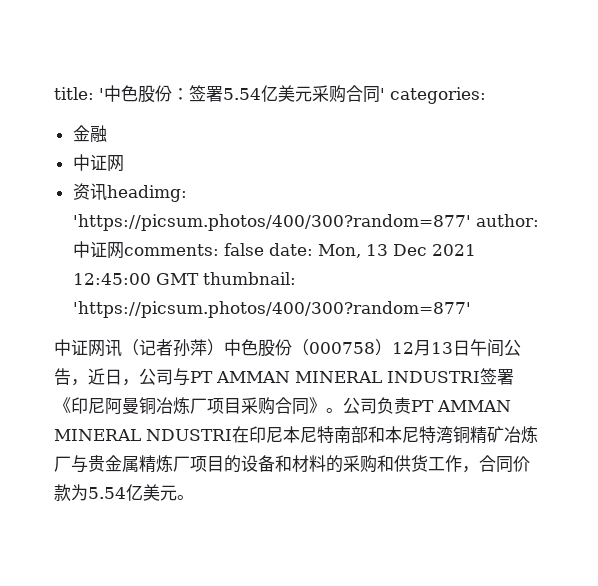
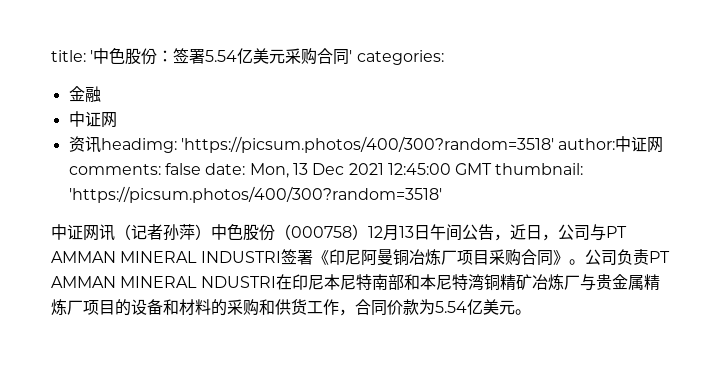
[72,214,471,231] 'https://picsum.photos/400/300?random=877' -> [180,136,554,153] 'https://picsum.photos/400/300?random=3518'
[72,301,471,318] 'https://picsum.photos/400/300?random=877' -> [68,186,442,203] 'https://picsum.photos/400/300?random=3518'

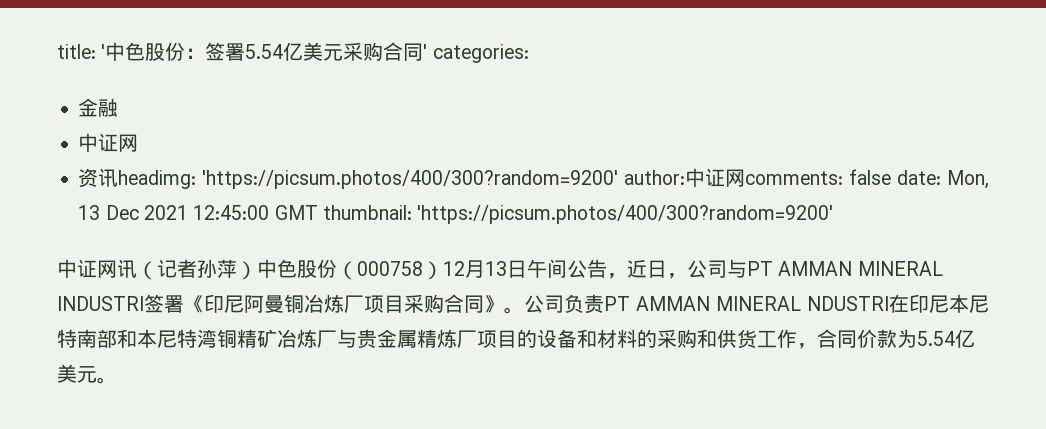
[180,136,554,153] 'https://picsum.photos/400/300?random=3518' -> [202,170,619,189] 'https://picsum.photos/400/300?random=9200'
[68,186,442,203] 'https://picsum.photos/400/300?random=3518' -> [417,205,834,224] 'https://picsum.photos/400/300?random=9200'

